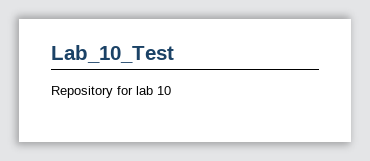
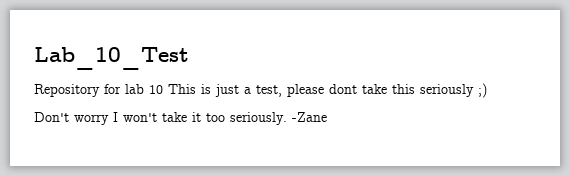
(171, 90) none -> [168,83,487,98] [34,112,327,125] This is just a test, please dont take this seriously ;) // Don't worry I won't take it too seriously. -Zane

